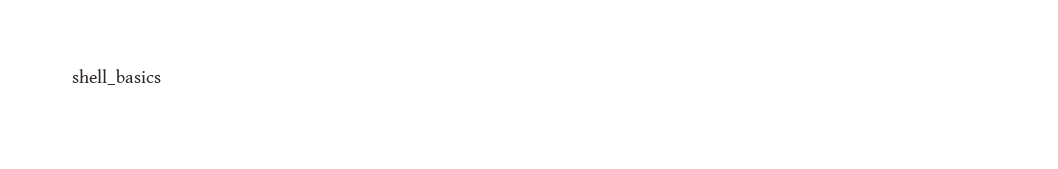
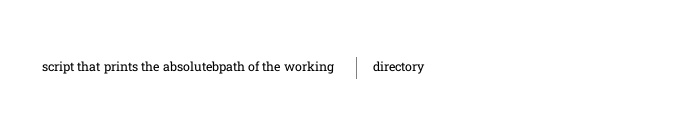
[72,69,161,85] shell_basics -> [42,61,425,74] script that prints the absolutebpath of the working directory

